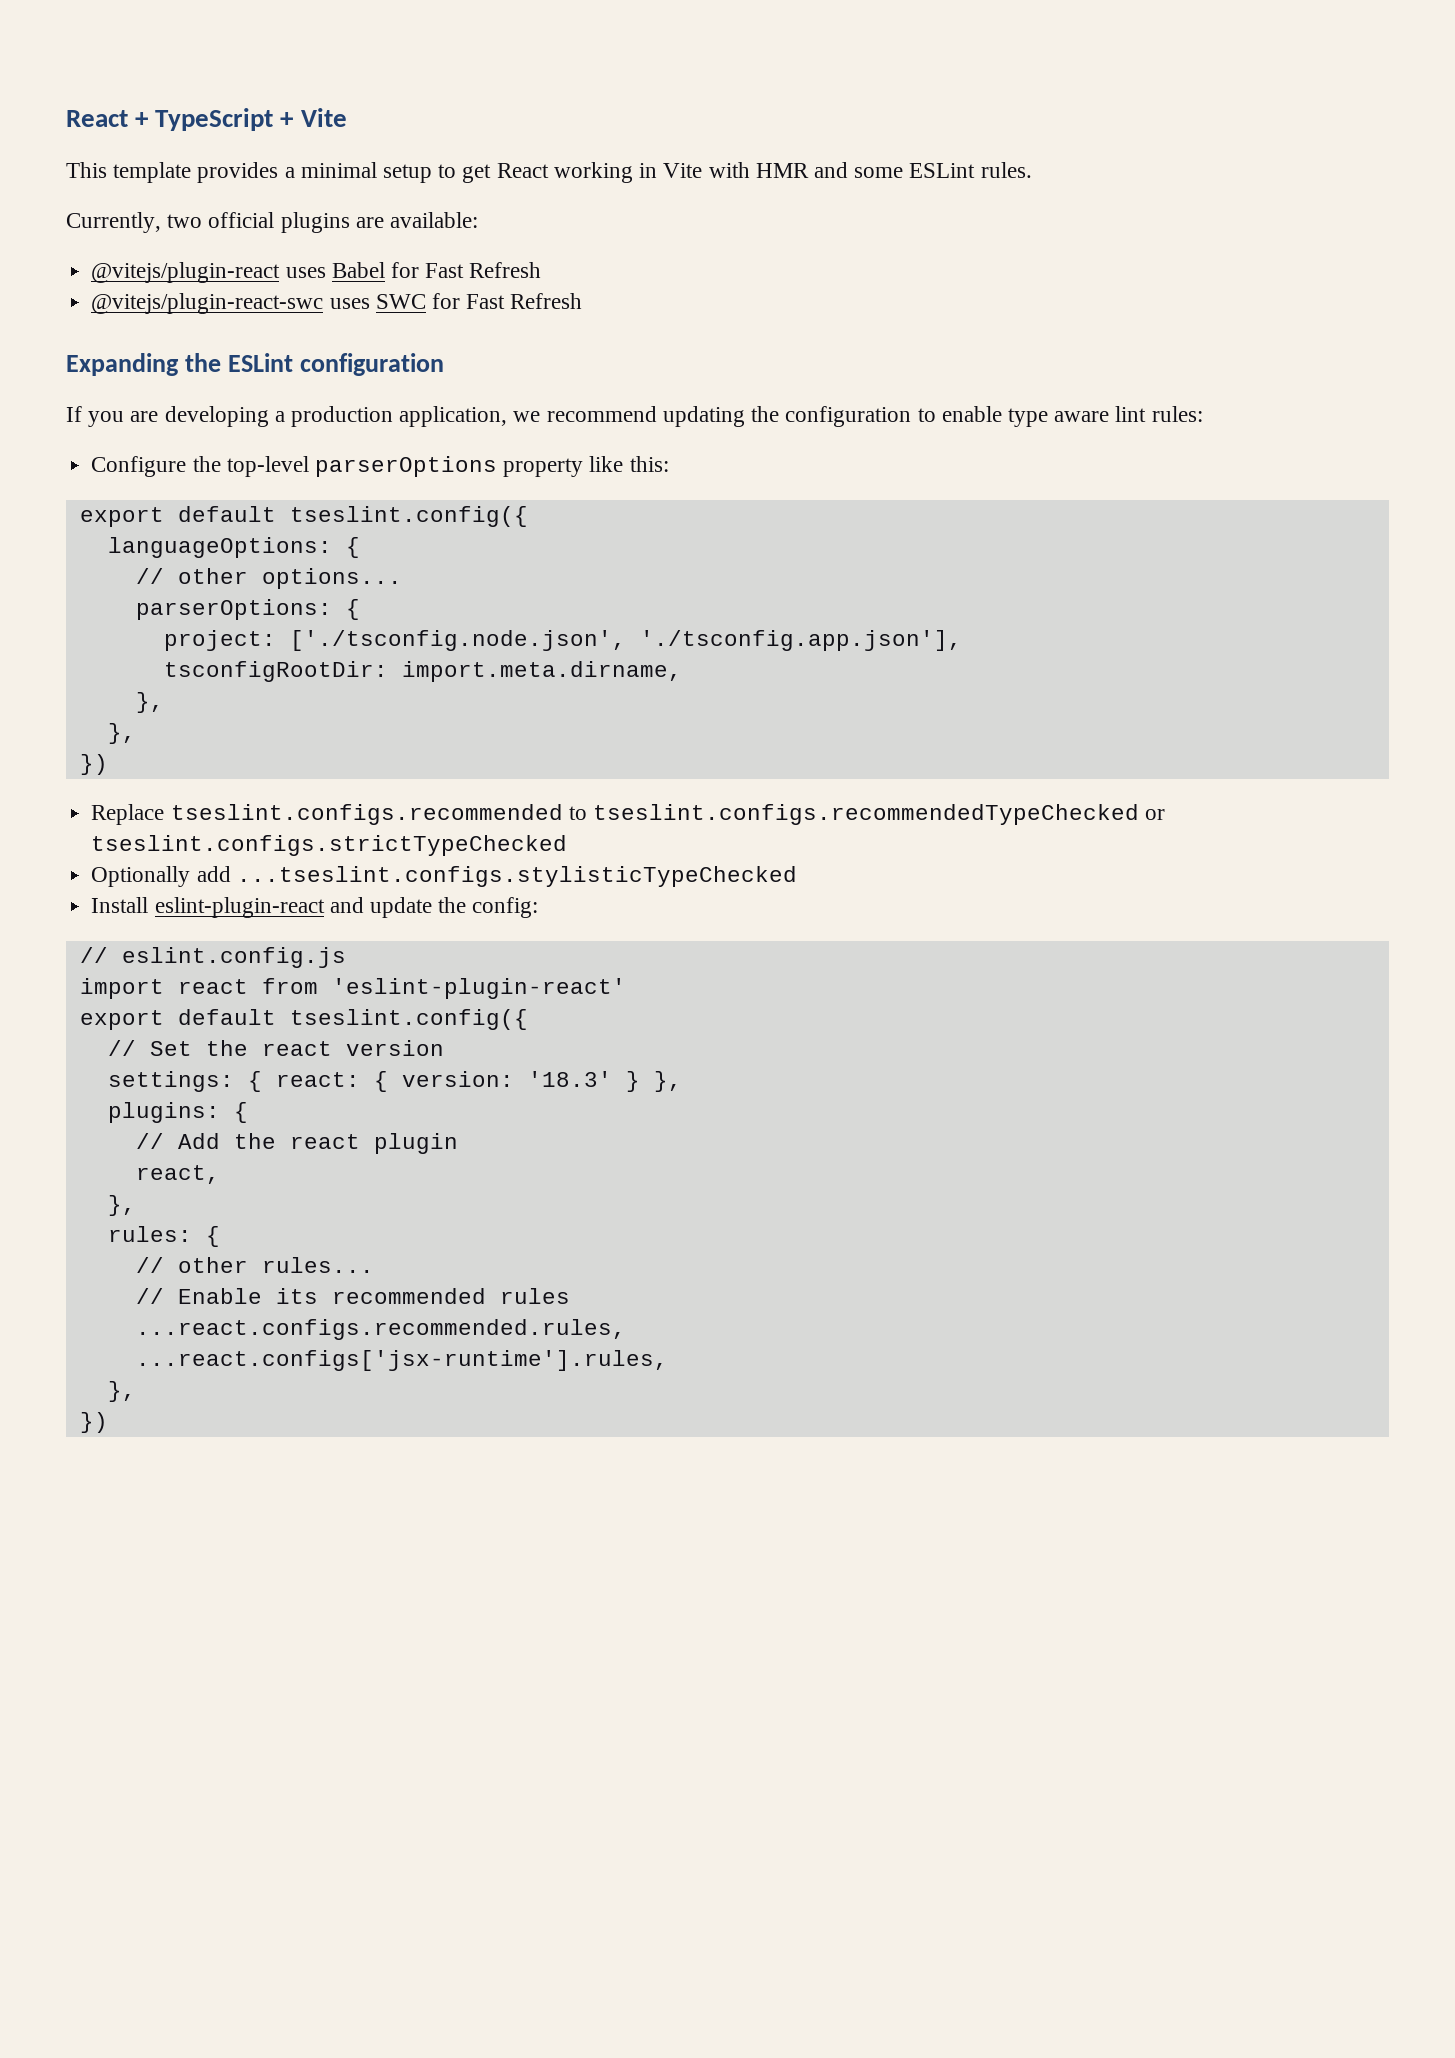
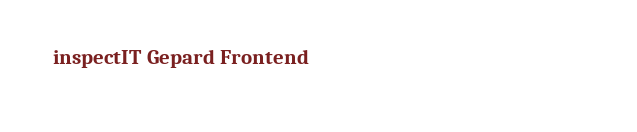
[66,108,347,131] [66,162,1032,183] [66,212,479,233] [91,262,542,283] [91,293,583,314] [66,353,444,376] [66,406,1203,427] [91,456,669,477] [79,506,528,527] [107,537,360,558] [135,568,402,589] [135,599,360,620] [163,630,962,651] [163,661,682,682] [135,692,164,713] [107,723,136,744] [79,754,108,775] [91,804,1166,825] [91,835,568,856] [91,866,797,887] [91,897,539,918] [79,947,346,968] [79,978,626,999] [79,1009,528,1030] [107,1040,444,1056] [107,1071,682,1092] [107,1102,248,1123] [135,1133,458,1154] [135,1165,220,1184] [107,1195,136,1216] [107,1226,220,1247] [135,1257,374,1273] [135,1288,570,1304] [135,1319,626,1340] [135,1350,668,1371] [107,1381,136,1402] [79,1412,108,1433] React + TypeScript + Vite // This template provides a minimal setup to get React working in Vite with HMR and some ESLint rules. // Currently, two official plugins are available: // @vitejs/plugin-react uses Babel for Fast Refresh // @vitejs/plugin-react-swc uses SWC for Fast Refresh // Expanding the ESLint configuration // If you are developing a production application, we recommend updating the configuration to enable type aware lint rules: // Configure the top-level parserOptions property like this: // export default tseslint.config({ // languageOptions: { // // other options... // parserOptions: { // project: ['./tsconfig.node.json', './tsconfig.app.json'], // tsconfigRootDir: import.meta.dirname, // }, // }, // }) // Replace tseslint.configs.recommended to tseslint.configs.recommendedTypeChecked or tseslint.configs.strictTypeChecked // Optionally add ...tseslint.configs.stylisticTypeChecked // Install eslint-plugin-react and update the config: // // eslint.config.js // import react from 'eslint-plugin-react' // export default tseslint.config({ // // Set the react version // settings: { react: { version: '18.3' } }, // plugins: { // // Add the react plugin // react, // }, // rules: { // // other rules... // // Enable its recommended rules // ...react.configs.recommended.rules, // ...react.configs['jsx-runtime'].rules, // }, // }) -> [53,49,310,68] inspectIT Gepard Frontend

